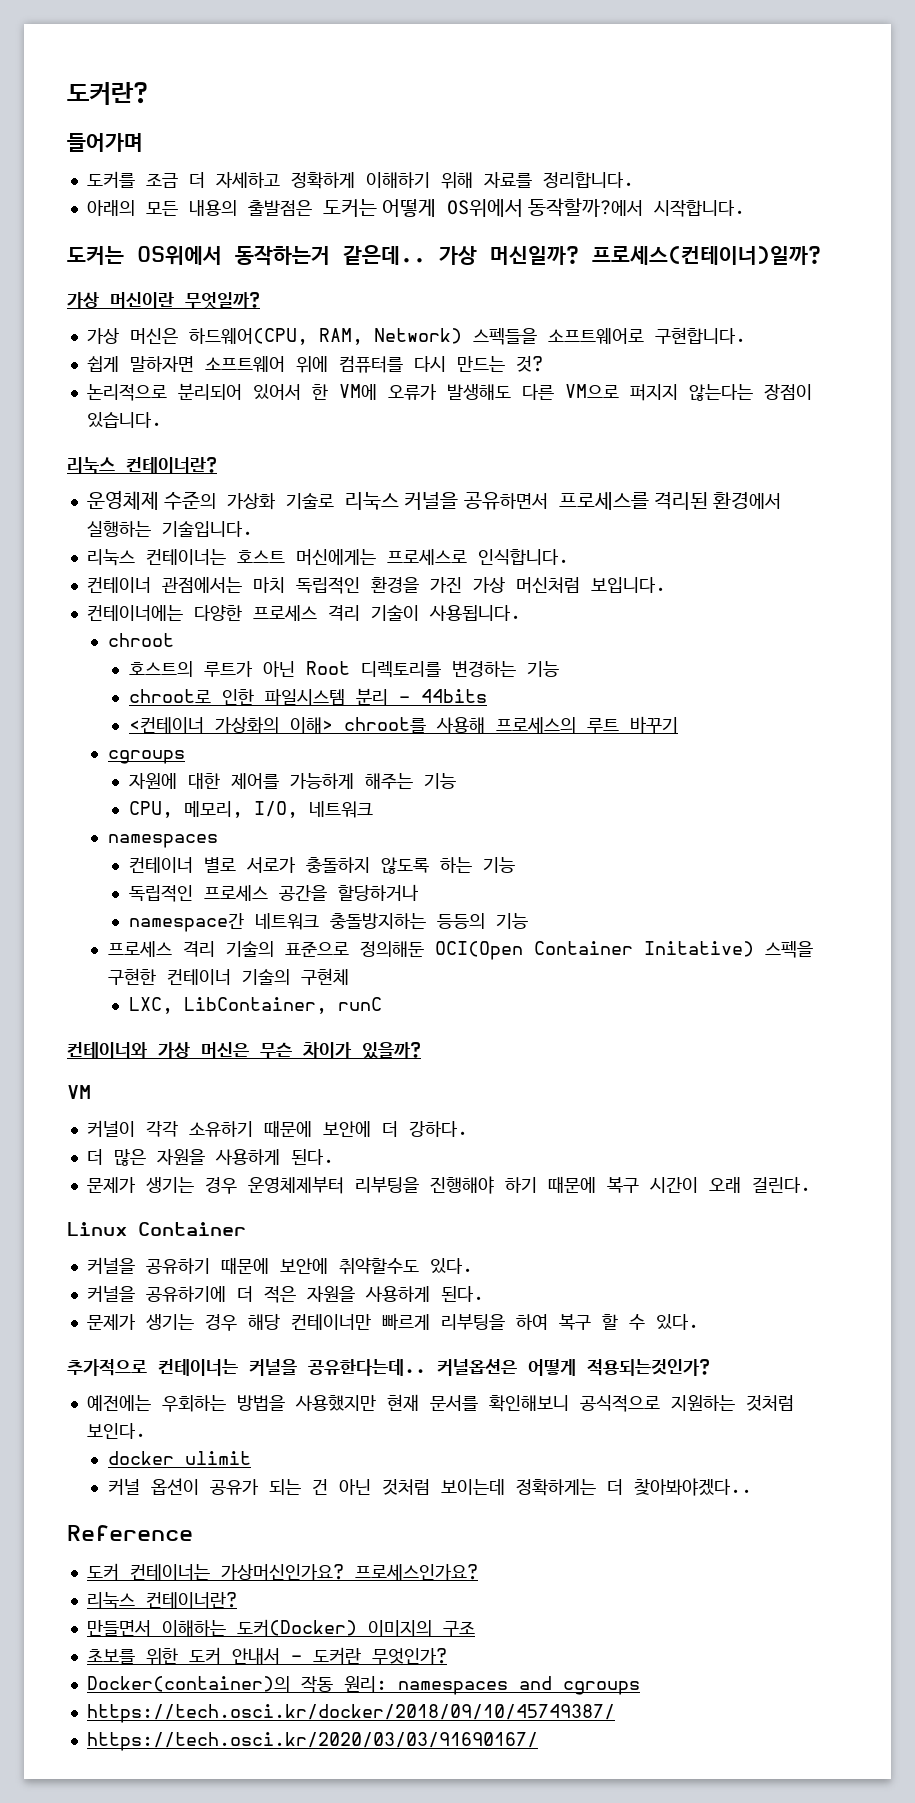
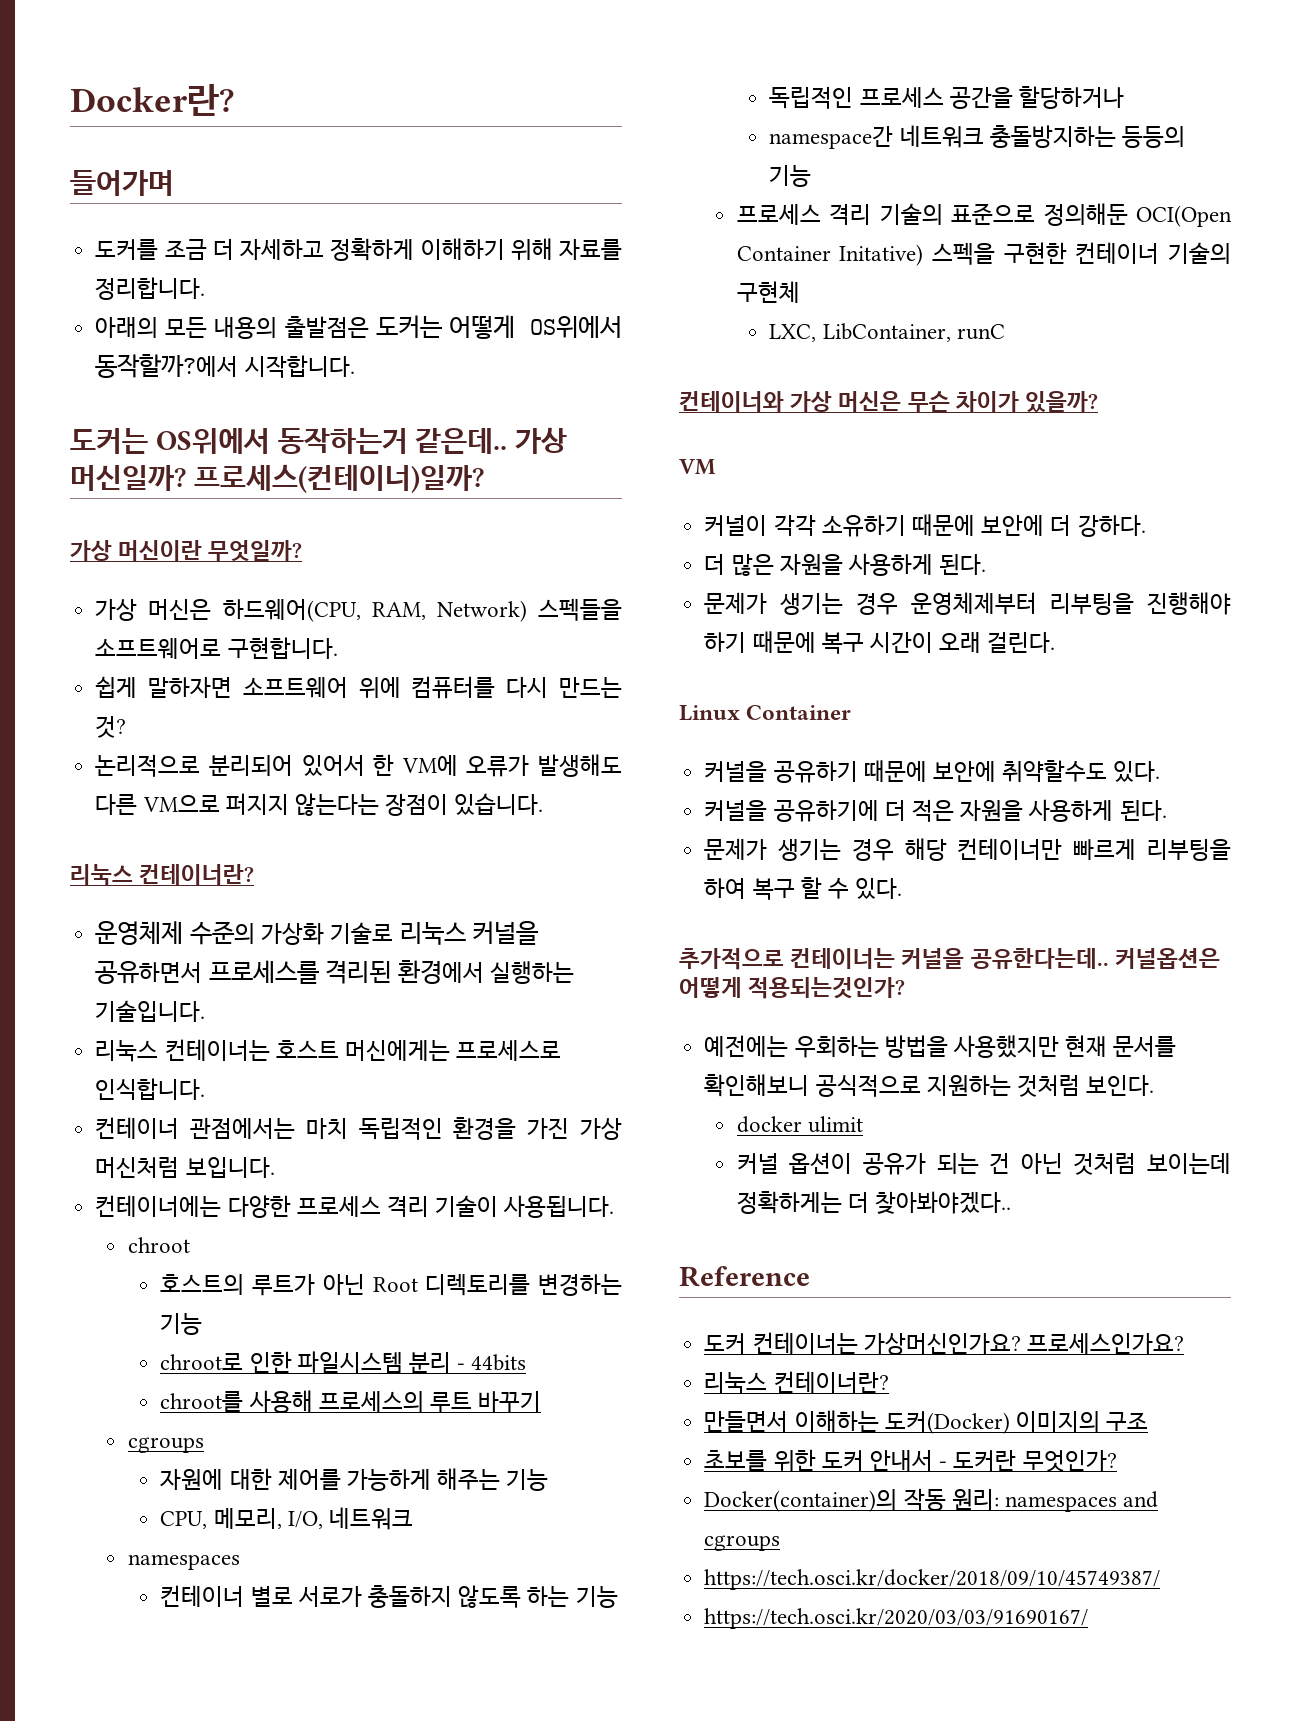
[67,82,148,105] 도커란? -> [70,84,234,116] Docker란?
[128,716,333,734] <컨테이너 가상화의 이해> -> (527, 1362) none

